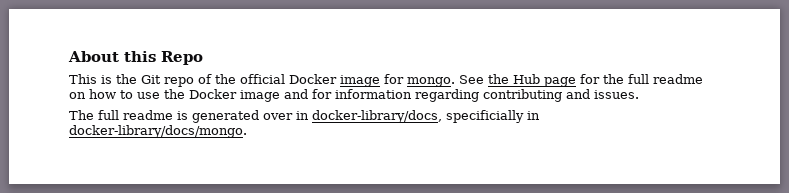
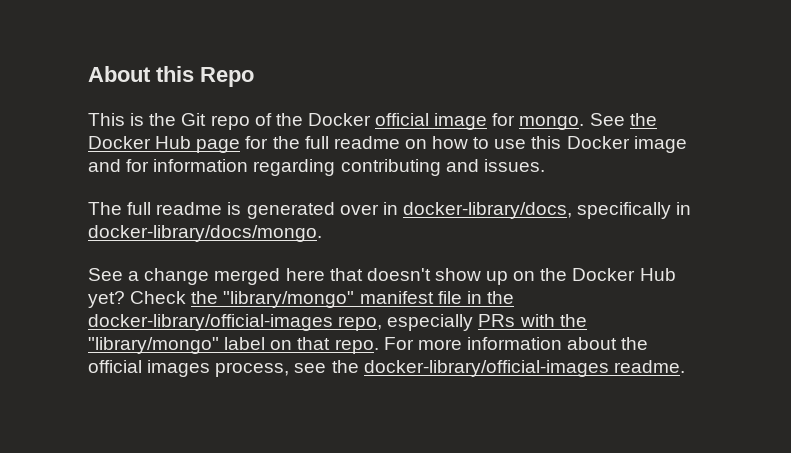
[240,74,337,84] official Docker -> [307,113,430,126] Docker official
(509, 79) none -> [88,136,151,149] Docker
[164,89,185,99] the -> [531,136,562,149] this
[446,110,524,123] specificially -> [577,202,672,219] specifically
(247, 131) none -> [88,268,676,285] [88,291,514,308] [88,314,587,331] [88,337,649,354] [88,360,685,377] // See a change merged here that doesn't show up on the Docker Hub yet? Check the "library/mongo" manifest file in the docker-library/official-images repo, especially PRs with the "library/mongo" label on that repo. For more information about the official images process, see the docker-library/official-images readme.

